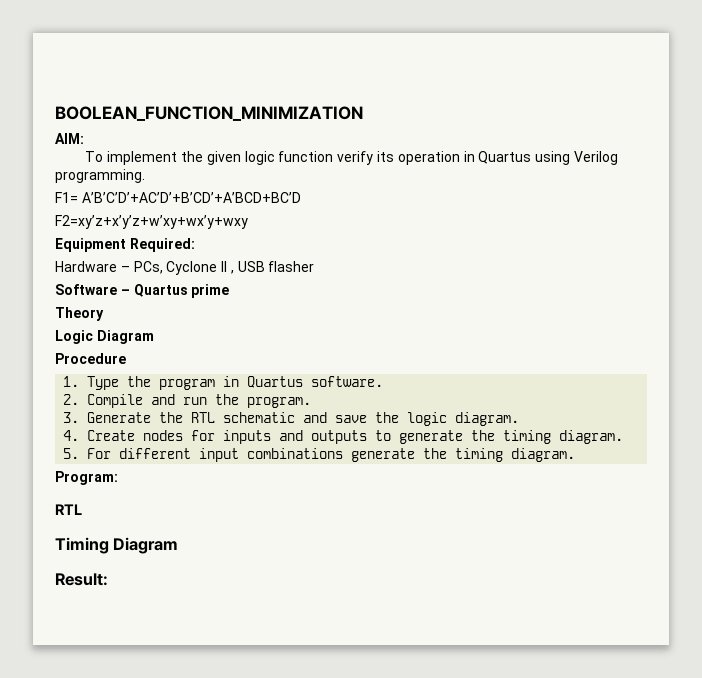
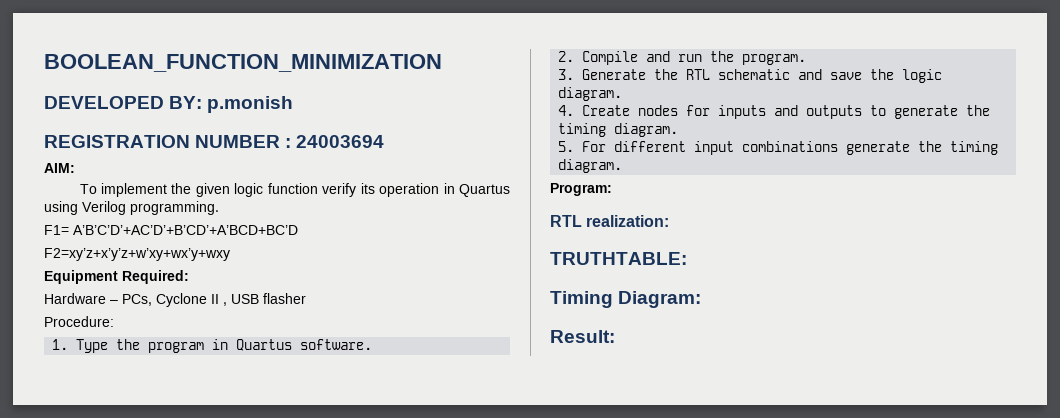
(363, 113) none -> [44,96,294,113] [44,135,385,148] // DEVELOPED BY: p.monish // REGISTRATION NUMBER : 24003694
[55,284,230,298] [55,307,104,321] [55,330,154,344] [55,353,126,364] Software – Quartus prime // Theory // Logic Diagram // Procedure -> [44,316,114,327] Procedure:
(82, 509) none -> [586,215,670,227] [550,252,687,265] realization: // TRUTHTABLE:
[113,537,179,554] Diagram -> [618,291,702,308] Diagram:

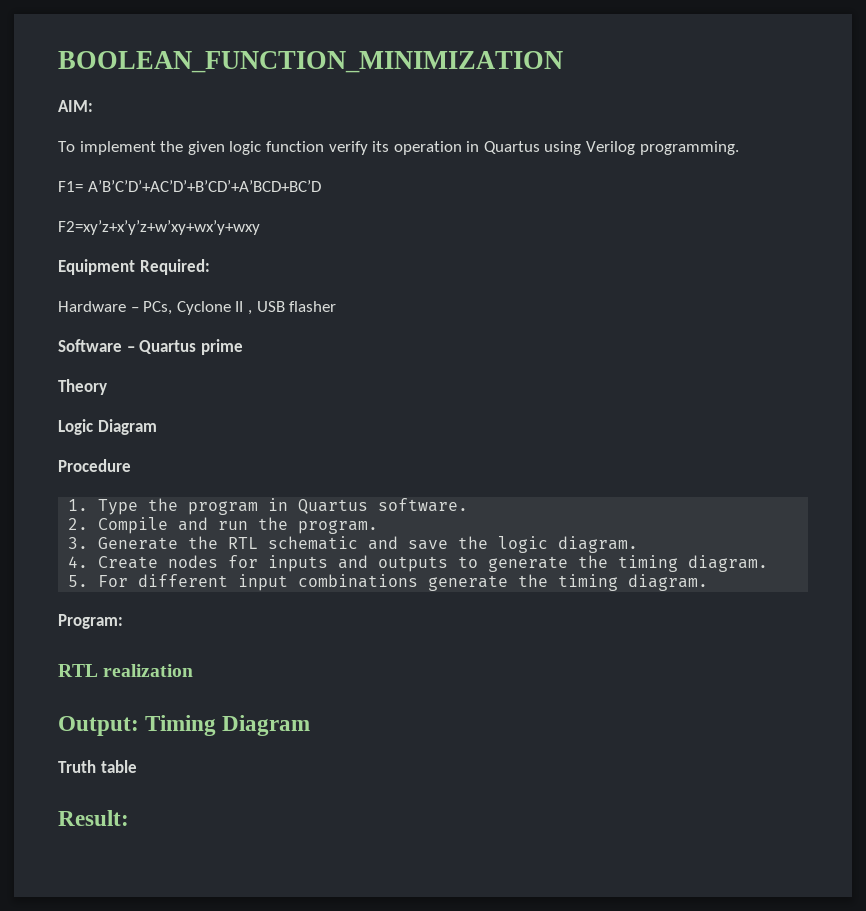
[44,96,294,113] [44,135,385,148] // DEVELOPED BY: p.monish // REGISTRATION NUMBER : 24003694 -> (563, 62) none
[44,316,114,327] Procedure: -> [58,339,243,355] [58,379,107,395] [58,419,157,435] [58,459,131,472] Software – Quartus prime // Theory // Logic Diagram // Procedure
[586,215,670,227] [550,252,687,265] [550,291,702,308] realization: // TRUTHTABLE: // Timing Diagram: -> [103,664,194,677] [58,715,311,736] [58,760,137,773] realization // Output: Timing Diagram // Truth table

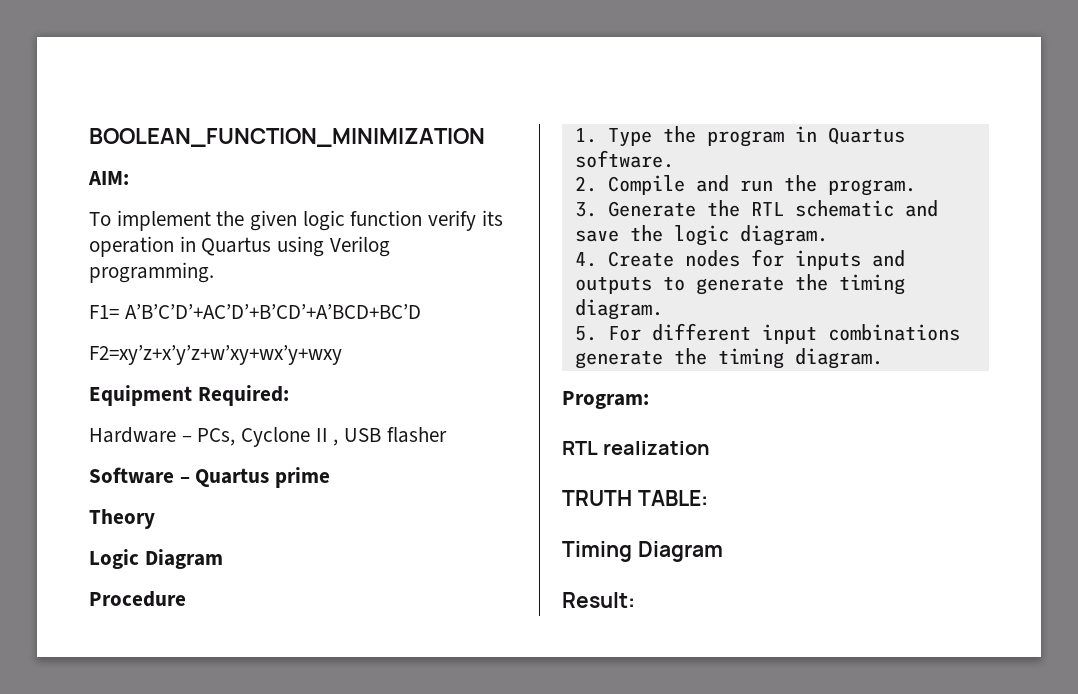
[58,716,139,736] Output: -> [562,490,708,506] TRUTH TABLE: //
[58,760,137,773] // Truth table -> (723, 551) none

